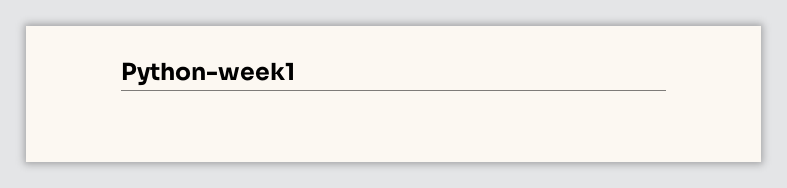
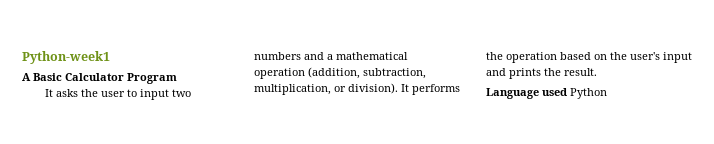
(295, 74) none -> [22,73,177,84] [45,89,192,100] [254,52,408,60] [254,67,426,79] [254,83,460,95] [486,52,692,63] [486,68,597,79] [486,88,607,99] // A Basic Calculator Program // It asks the user to input two numbers and a mathematical operation (addition, subtraction, multiplication, or division). It performs the operation based on the user's input and prints the result. // Language used Python

